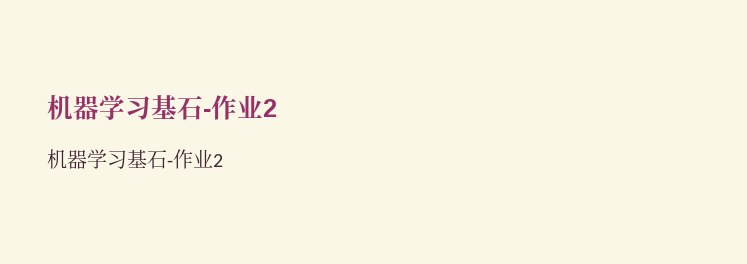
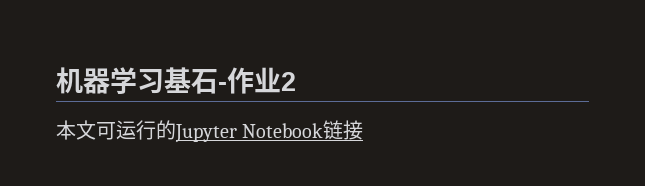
[47,149,223,169] 机器学习基石-作业2 -> [56,120,364,143] 本文可运行的Jupyter Notebook链接

